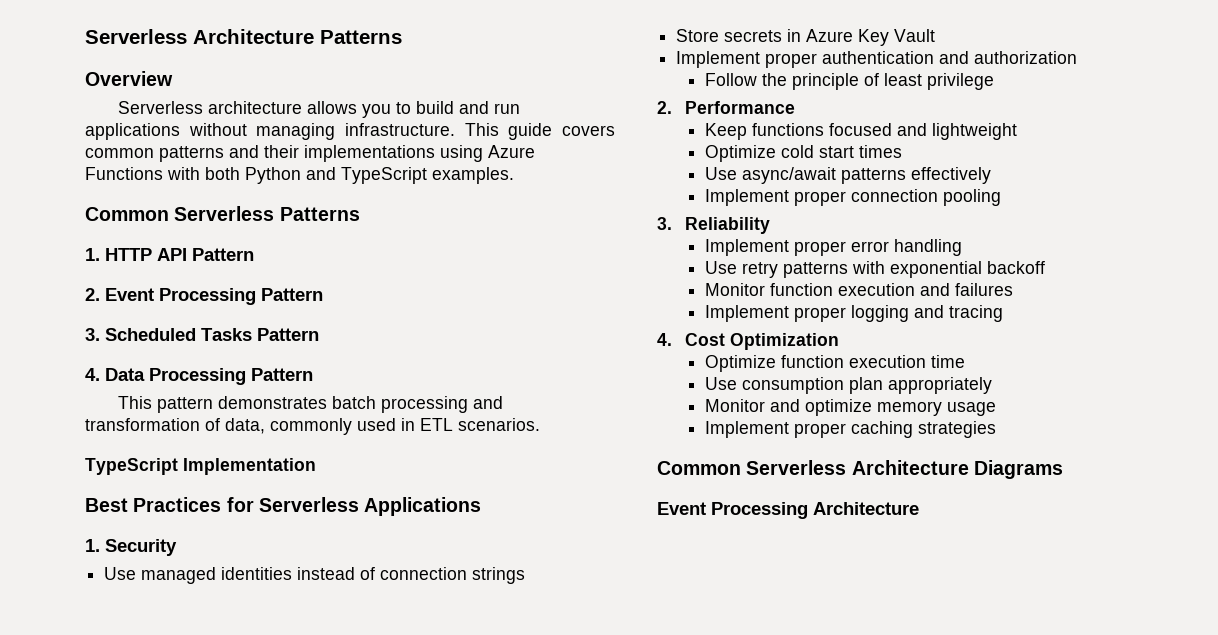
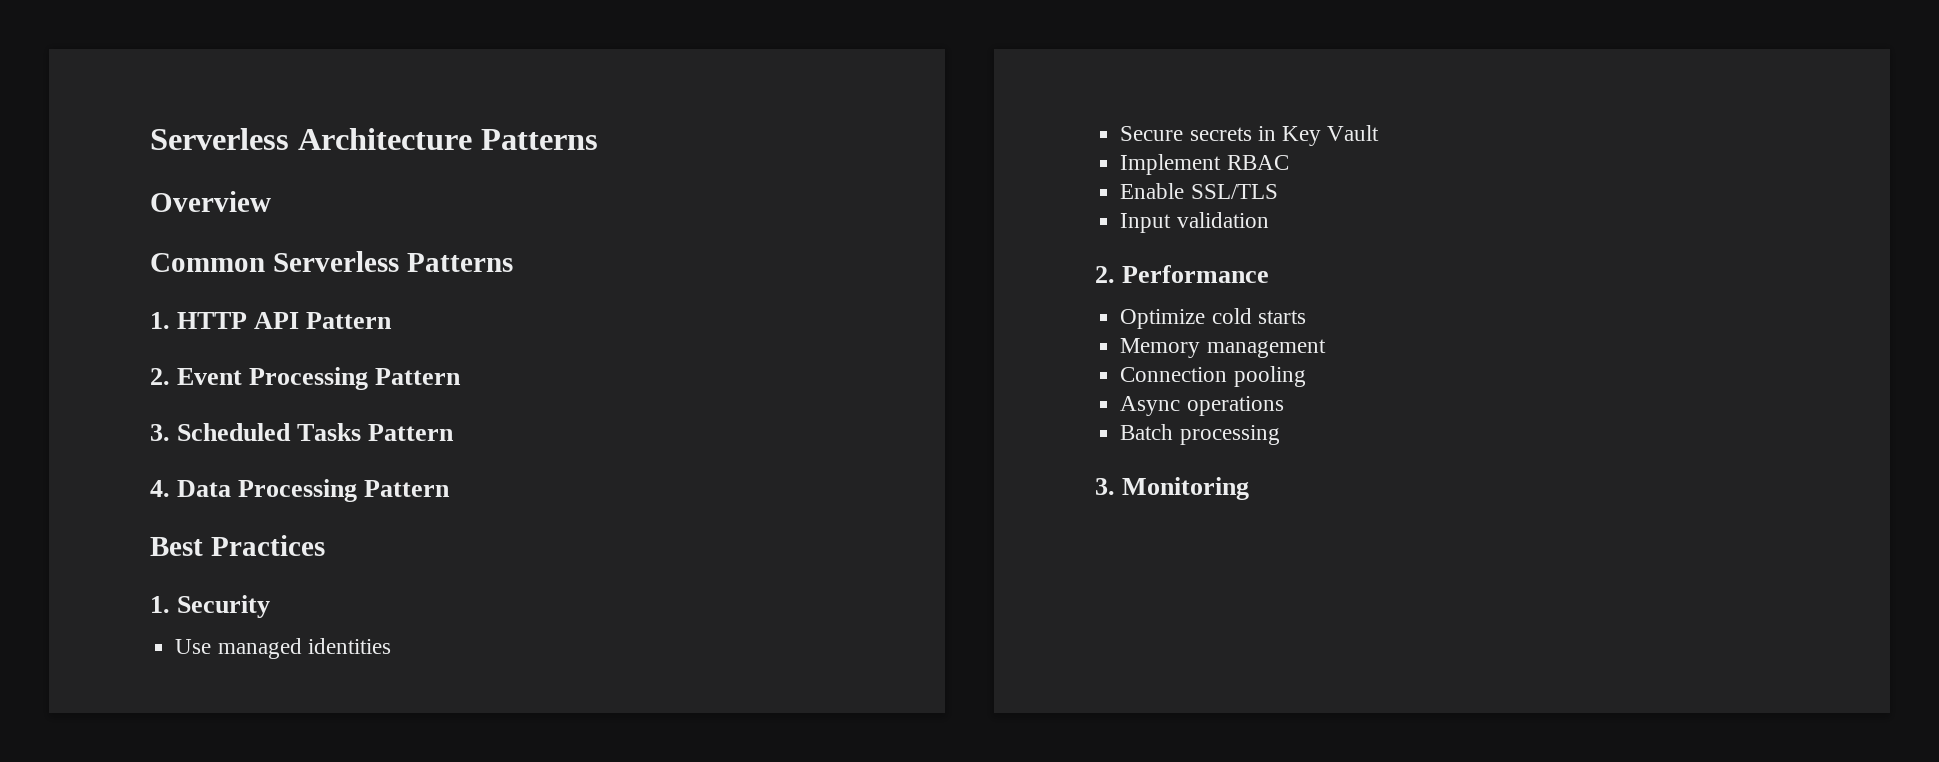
[118,101,521,118] [85,123,615,140] [85,145,535,162] [85,167,514,184] // Serverless architecture allows you to build and run applications without managing infrastructure. This guide covers common patterns and their implementations using Azure Functions with both Python and TypeScript examples. -> (271, 201) none
[118,396,504,413] [85,418,540,435] [85,458,316,475] // This pattern demonstrates batch processing and transformation of data, commonly used in ETL scenarios. // TypeScript Implementation -> (451, 488) none
[226,497,482,516] for Serverless Applications -> (325, 545) none
[297,567,526,584] [676,29,720,42] instead of connection strings // Store -> [1120,126,1184,141] // Secure
[806,29,854,42] Azure -> (1276, 133) none
[765,51,1078,68] [704,73,994,90] [657,101,796,114] [704,123,1017,140] [704,145,902,162] [704,167,991,184] [704,189,1001,206] [657,217,771,234] [704,239,962,256] [704,261,1045,278] [704,283,1013,296] [704,305,1003,322] [657,333,840,350] [704,355,965,372] [704,377,992,394] [704,399,996,416] [704,421,996,438] [657,460,1063,479] [657,502,919,519] proper authentication and authorization // Follow the principle of least privilege // 2. Performance // Keep functions focused and lightweight // Optimize cold start times // Use async/await patterns effectively // Implement proper connection pooling // 3. Reliability // Implement proper error handling // Use retry patterns with exponential backoff // Monitor function execution and failures // Implement proper logging and tracing // 4. Cost Optimization // Optimize function execution time // Use consumption plan appropriately // Monitor and optimize memory usage // Implement proper caching strategies // Common Serverless Architecture Diagrams // Event Processing Architecture -> [1226,155,1289,170] [1120,183,1278,199] [1120,212,1269,233] [1095,265,1270,283] [1120,308,1306,329] [1120,338,1326,358] [1120,366,1306,387] [1120,396,1284,416] [1120,424,1280,445] [1095,477,1250,500] RBAC // Enable SSL/TLS // Input validation // 2. Performance // Optimize cold starts // Memory management // Connection pooling // Async operations // Batch processing // 3. Monitoring

